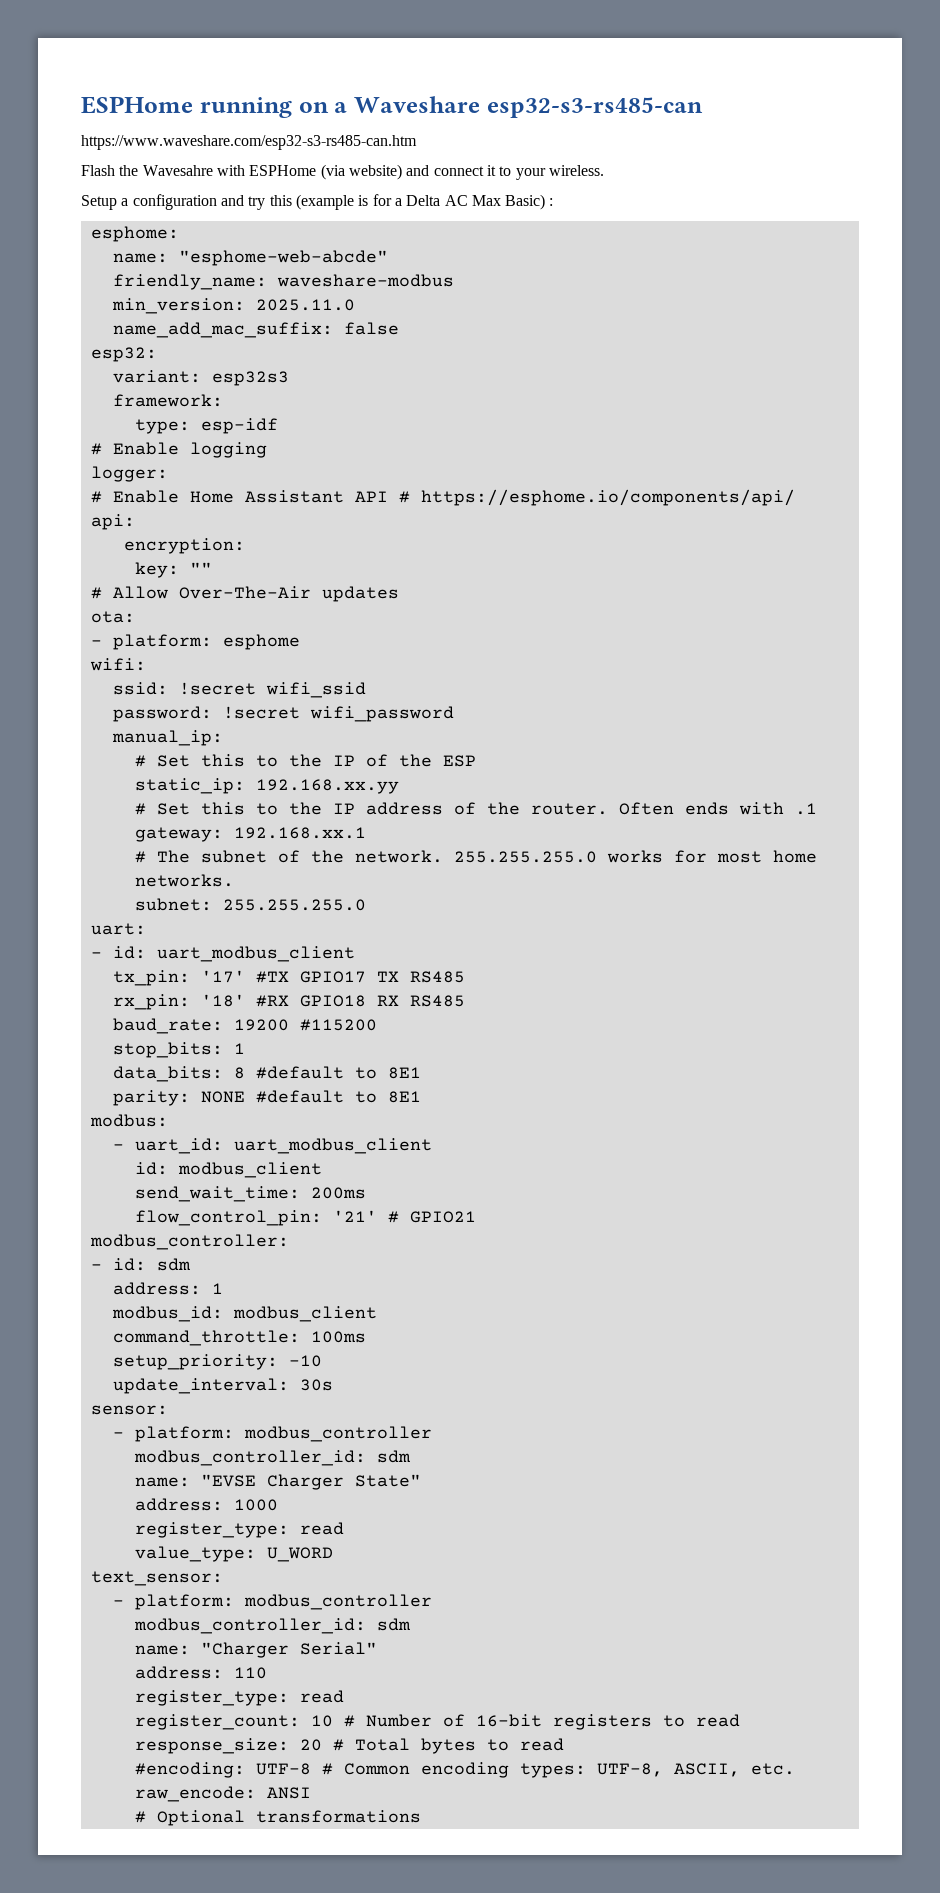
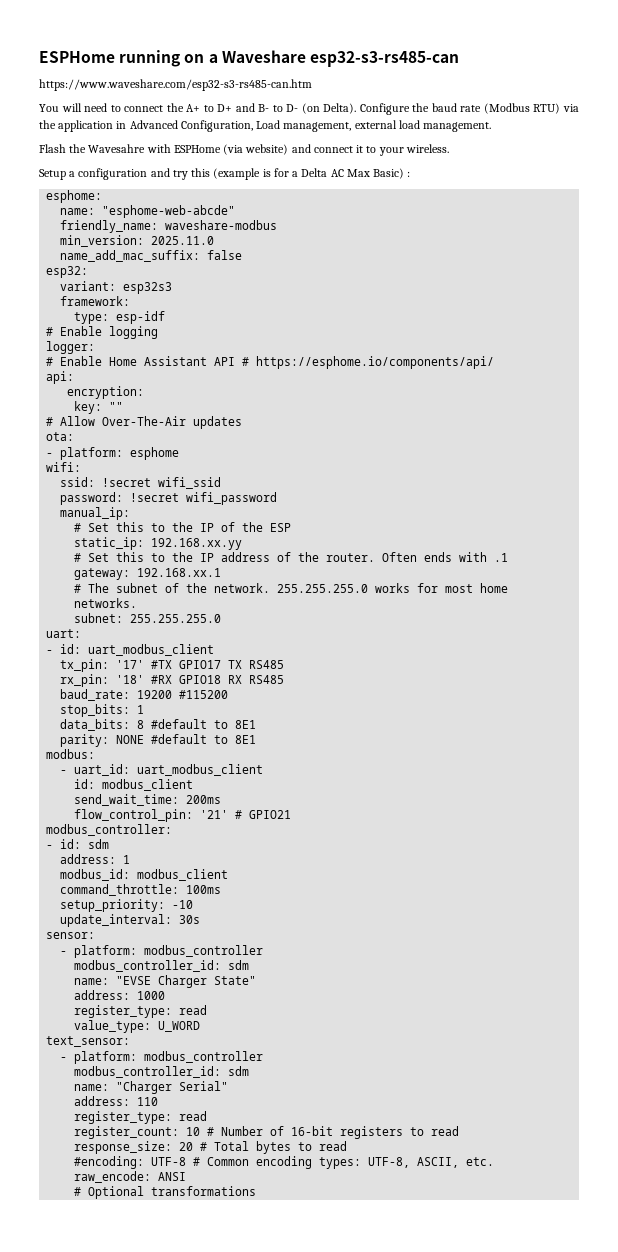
(417, 142) none -> [39,103,579,115] [39,120,492,132] // You will need to connect the A+ to D+ and B- to D- (on Delta). Configure the baud rate (Modbus RTU) via the application in Advanced Configuration, Load management, external load management.

